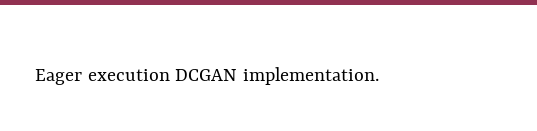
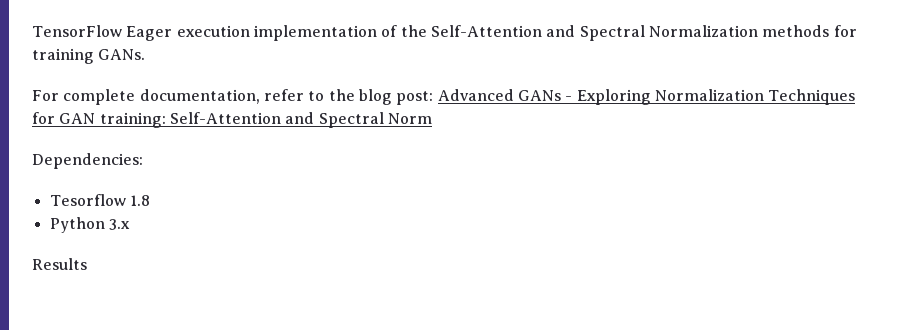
(35, 77) none -> [32,25,122,37] TensorFlow
[175,67,380,85] DCGAN implementation. -> [253,25,857,41] [32,48,146,64] [32,89,856,105] [32,112,432,128] [32,153,143,169] [49,194,150,206] [49,217,130,233] [32,258,87,270] implementation of the Self-Attention and Spectral Normalization methods for training GANs. // For complete documentation, refer to the blog post: Advanced GANs - Exploring Normalization Techniques for GAN training: Self-Attention and Spectral Norm // Dependencies: // Tesorflow 1.8 // Python 3.x // Results

